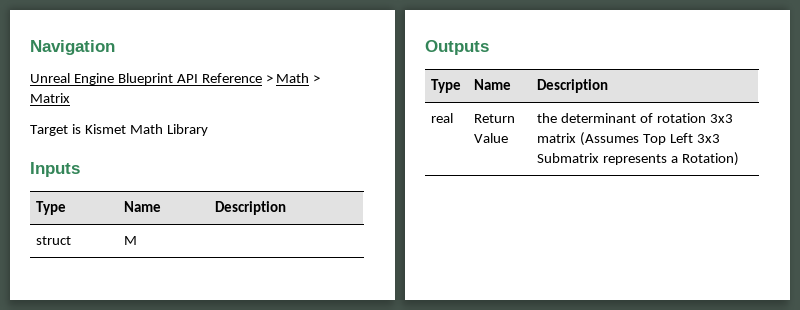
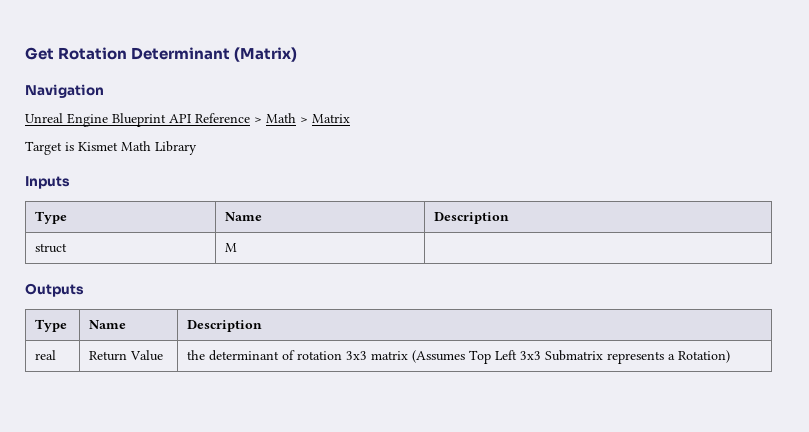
(30, 47) none -> [25,47,298,62] Get Rotation Determinant (Matrix) //

